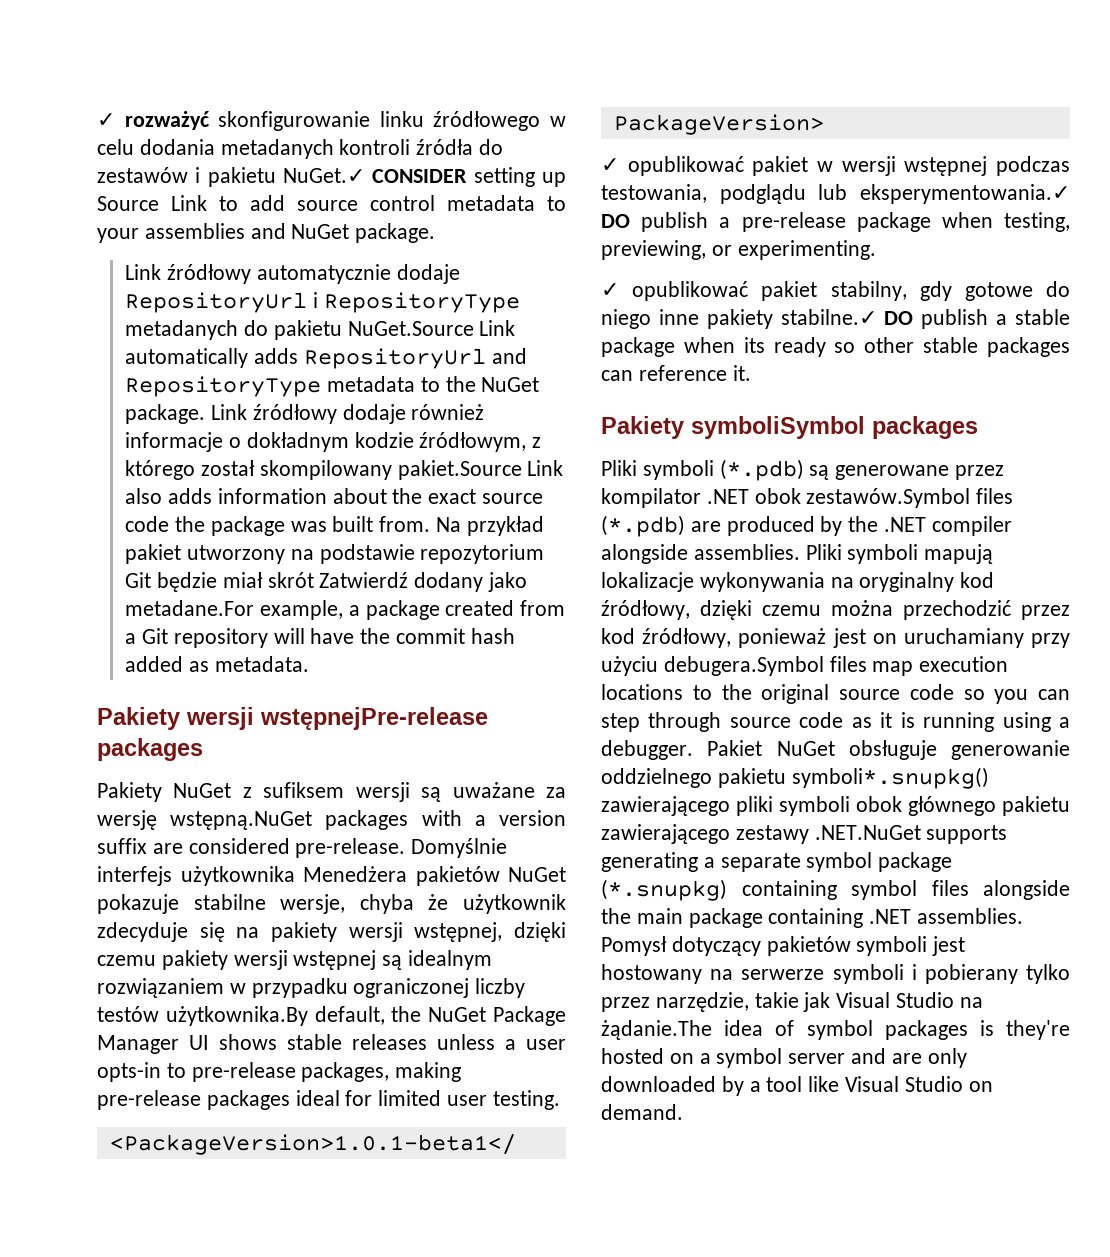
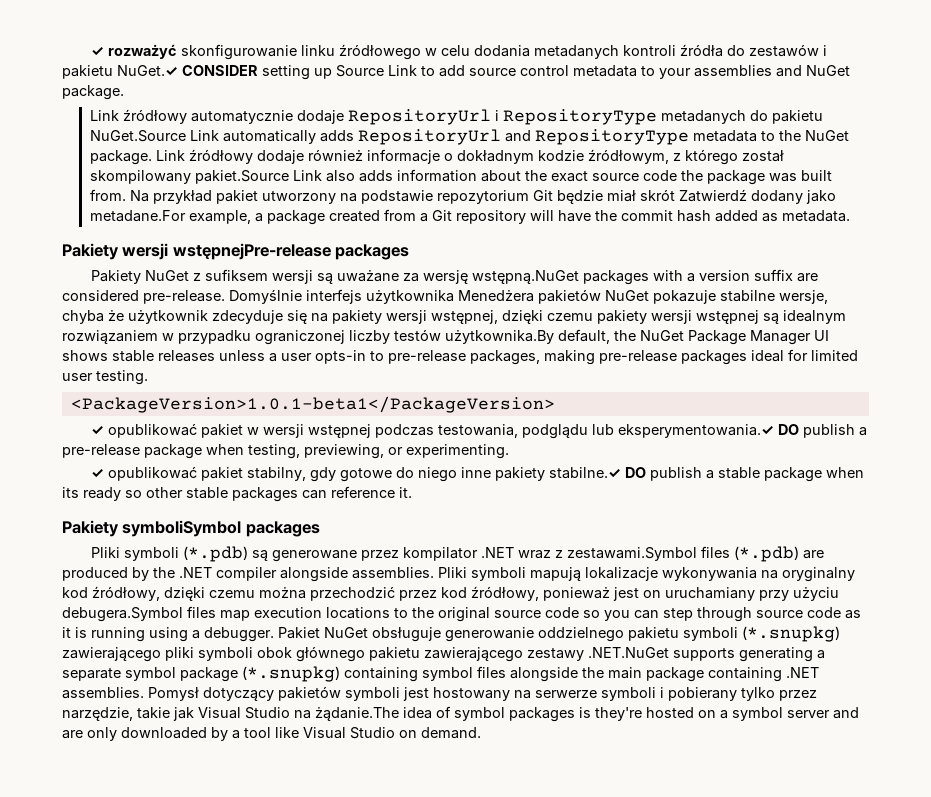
[754,488,971,508] obok zestawów.Symbol -> [518,547,698,561] wraz z zestawami.Symbol
[791,767,989,789] symboli*.snupkg() -> [683,626,840,642] symboli (*.snupkg)

